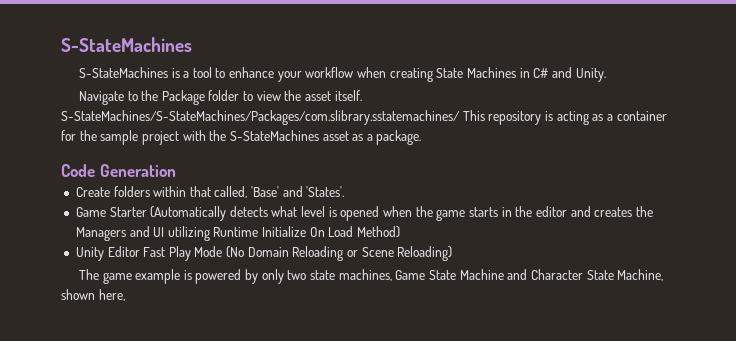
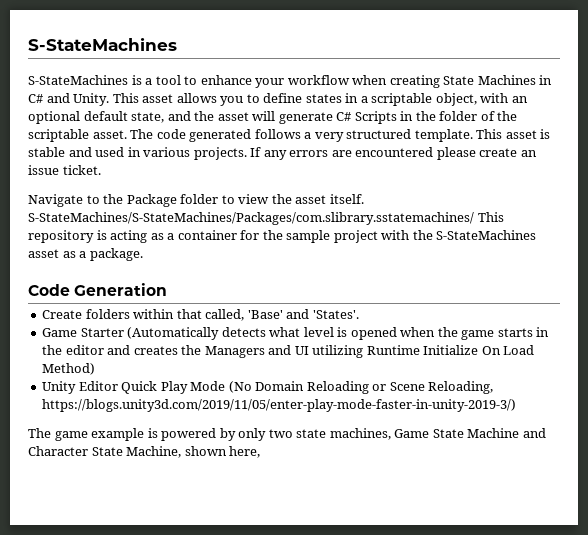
(606, 75) none -> [112,93,528,106] [28,111,518,124] [28,129,551,142] [28,147,537,160] [28,165,101,175] This asset allows you to define states in a scriptable object, with an optional default state, and the asset will generate C# Scripts in the folder of the scriptable asset. The code generated follows a very structured template. This asset is stable and used in various projects. If any errors are encountered please create an issue ticket.
[143,247,166,257] Fast -> [121,381,158,394] Quick
[397,246,453,261] Reloading) -> [428,381,494,394] [42,399,517,412] Reloading, https://blogs.unity3d.com/2019/11/05/enter-play-mode-faster-in-unity-2019-3/)

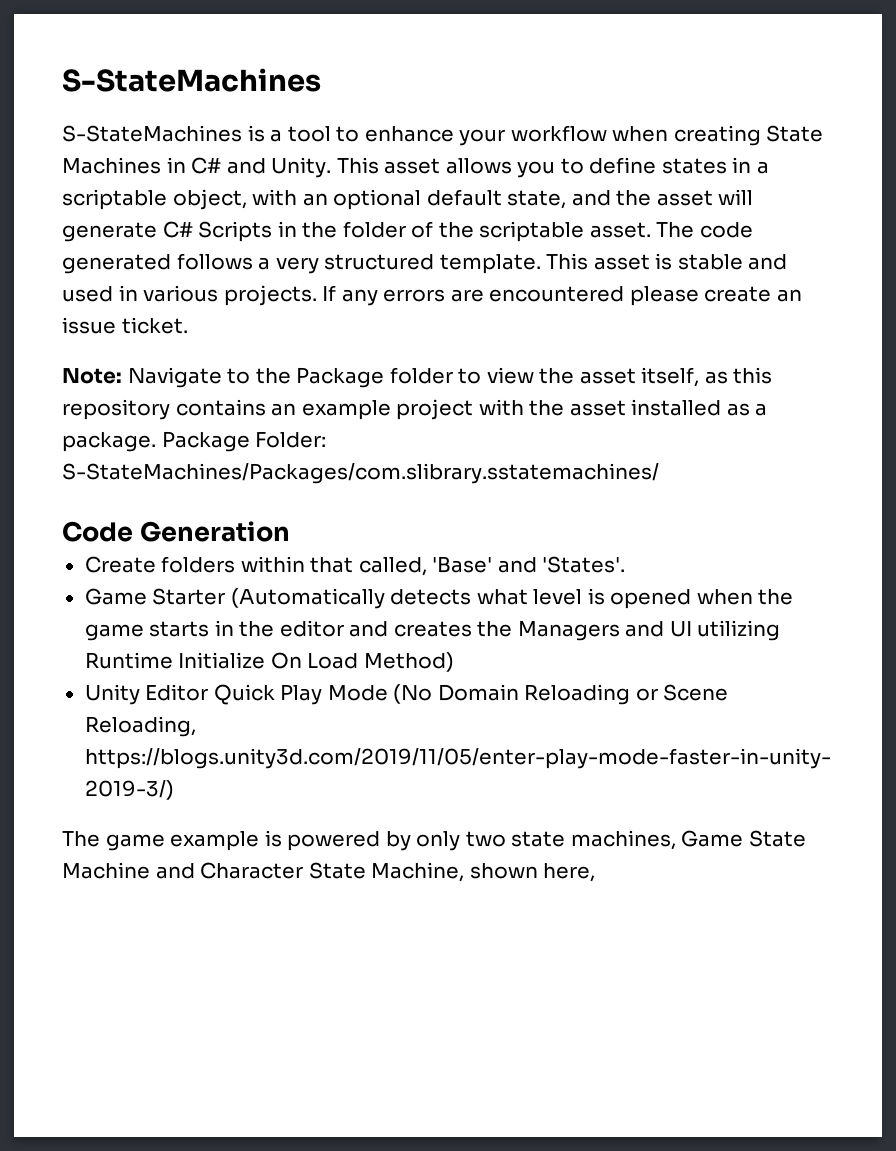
(101, 170) none -> [62,368,122,384] Note:
[329,194,364,204] [28,212,504,225] [28,230,331,243] itself. S-StateMachines/S-StateMachines/Packages/com.slibrary.sstatemachines/ This repository is acting as a container for the sample -> [641,367,773,387] [62,399,391,420] itself, as this repository contains an example
[436,230,537,240] [28,249,59,258] S-StateMachines asset -> [569,399,722,416] asset installed
(143, 254) none -> [161,431,327,452] [62,463,659,484] Package Folder: S-StateMachines/Packages/com.slibrary.sstatemachines/

